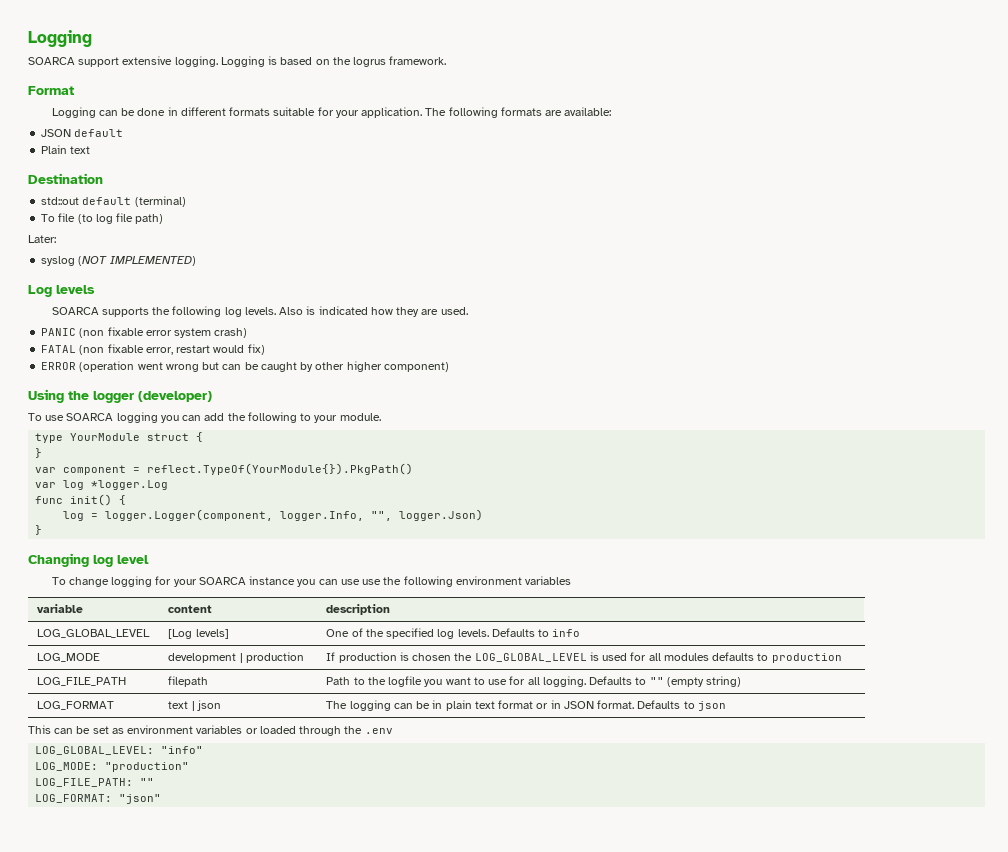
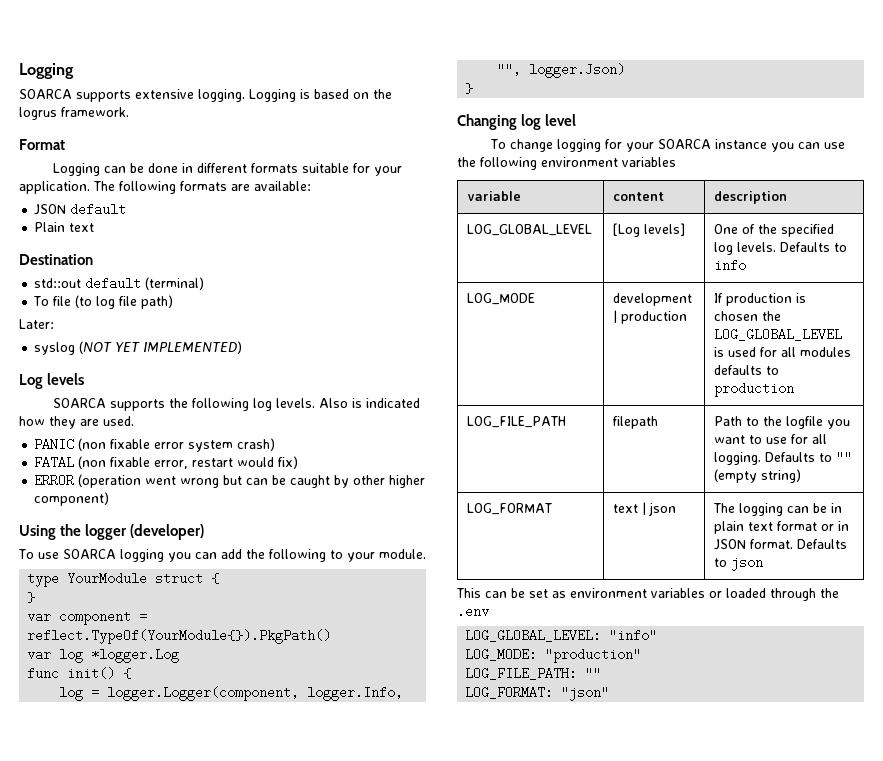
[78,57,120,67] support -> [76,90,131,102] supports
(108, 261) none -> [115,342,141,352] YET
[362,579,382,585] use -> (846, 145) none

